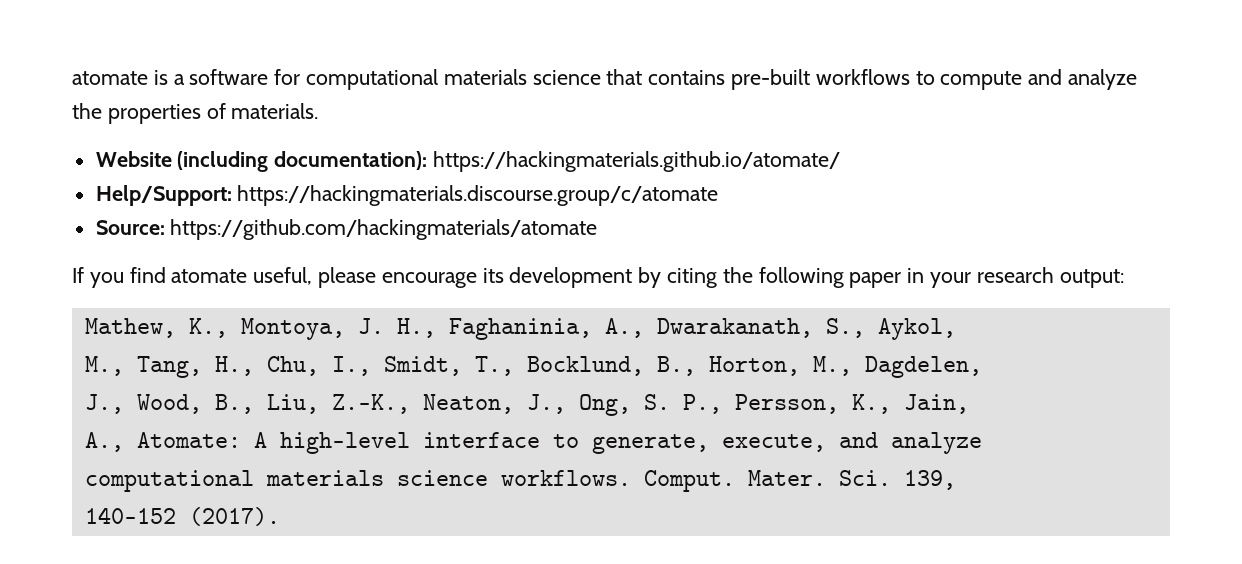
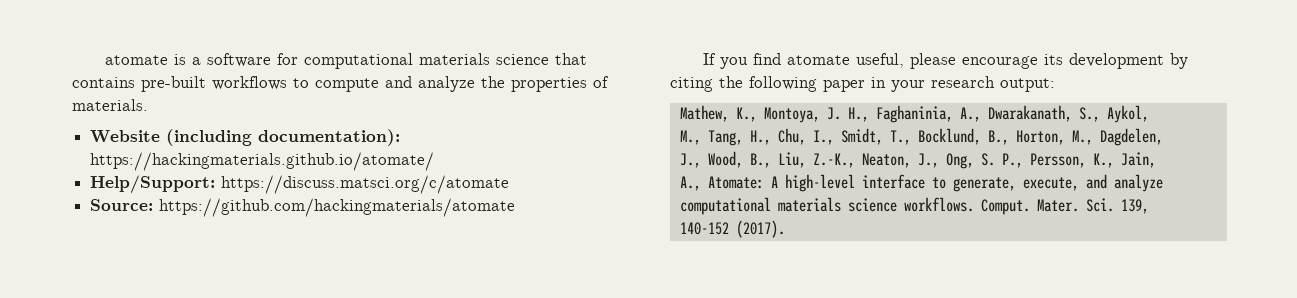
[237,185,719,206] https://hackingmaterials.discourse.group/c/atomate -> [221,175,510,194] https://discuss.matsci.org/c/atomate

